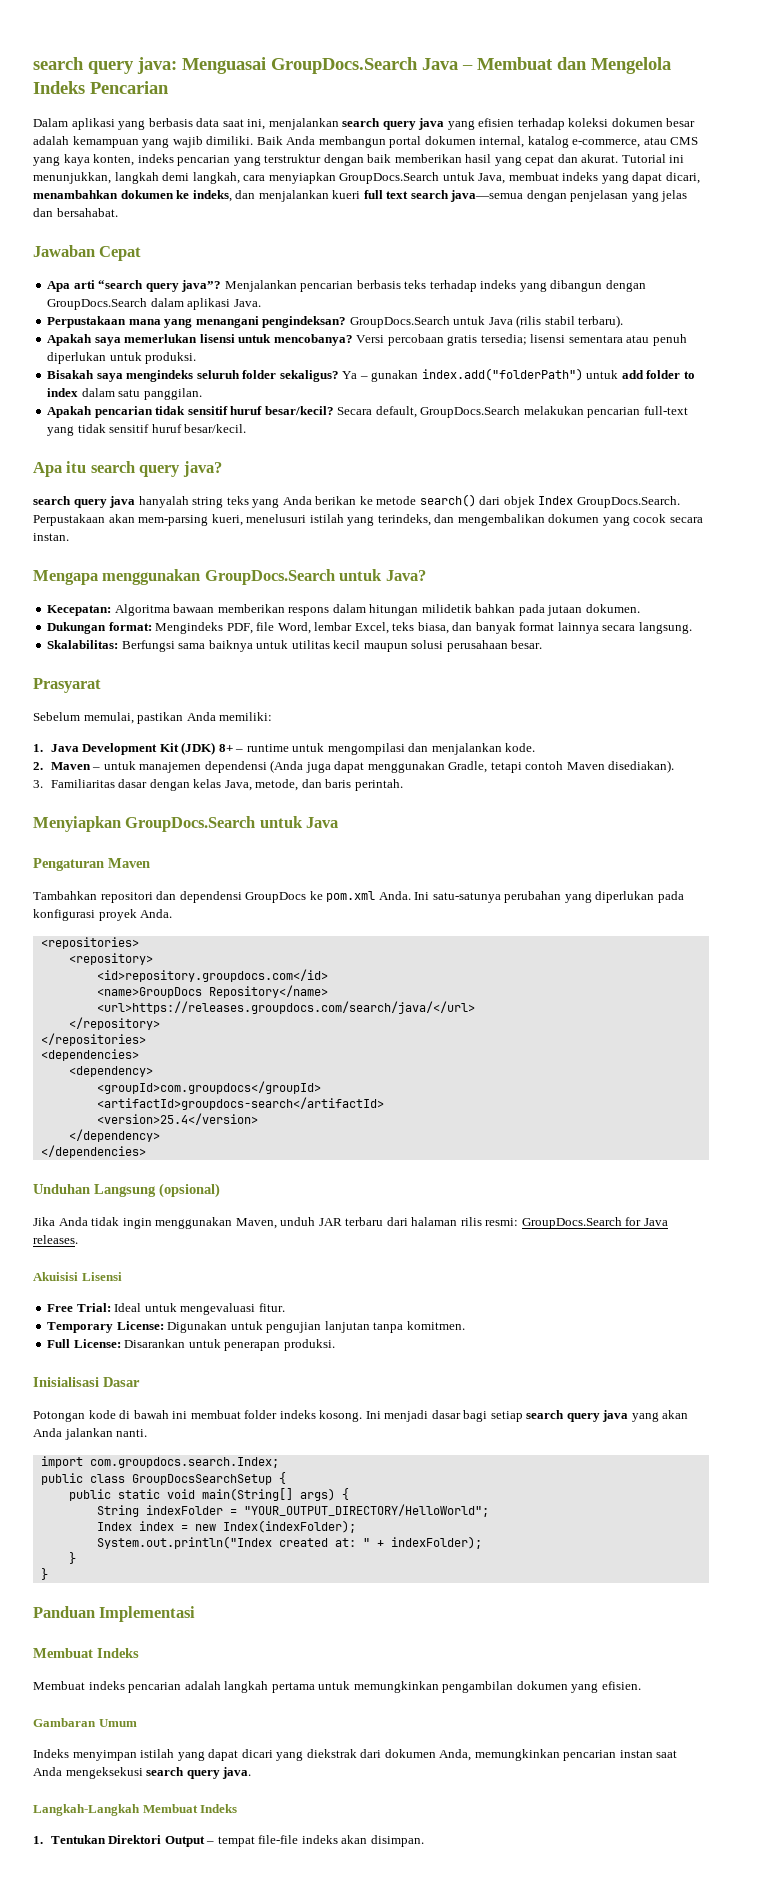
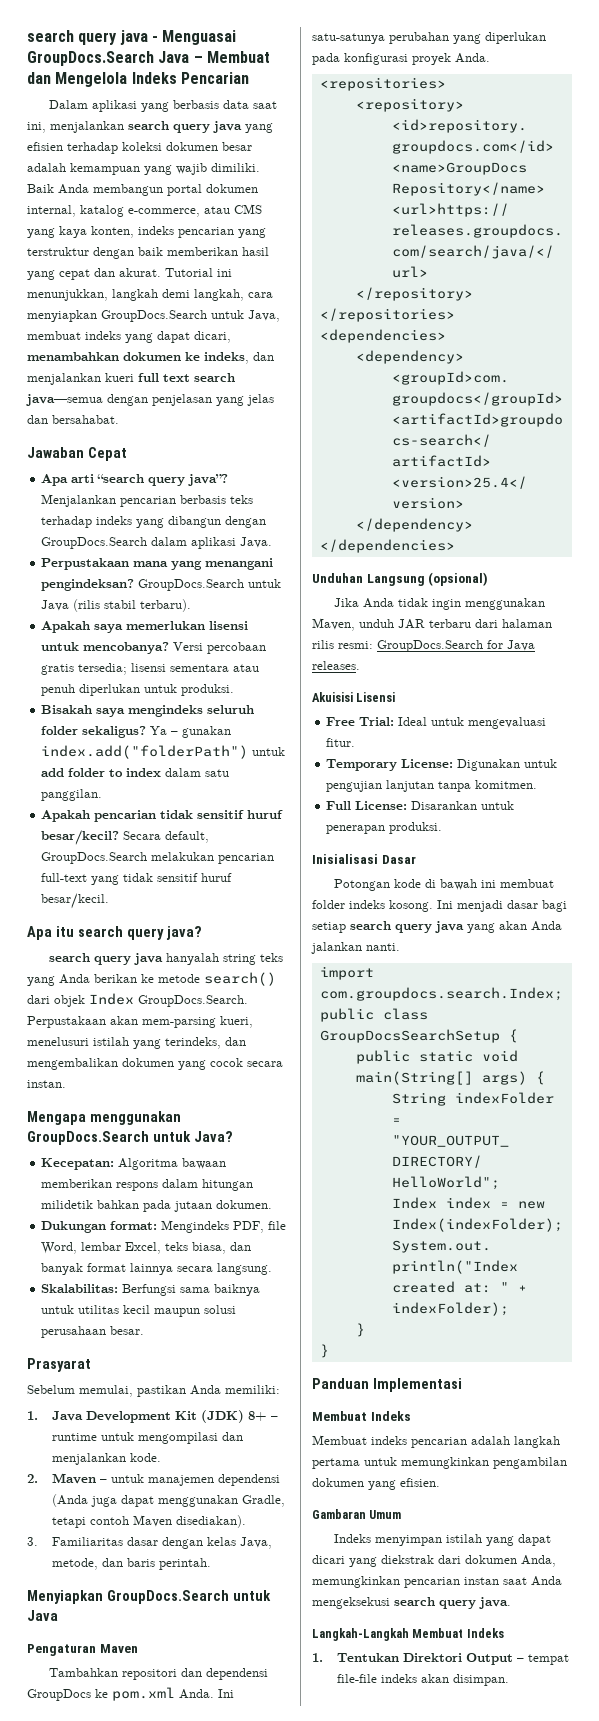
[33,57,177,74] search query java: -> [27,30,158,45] search query java -

